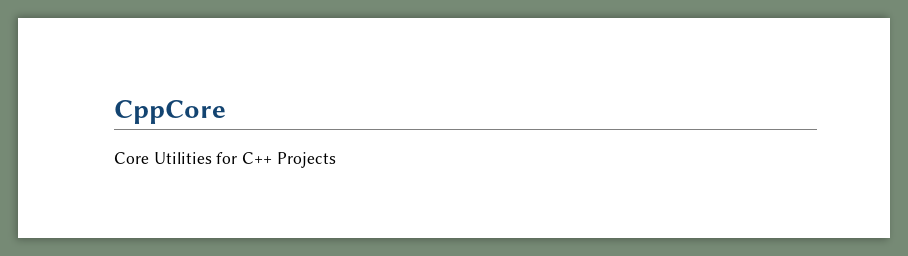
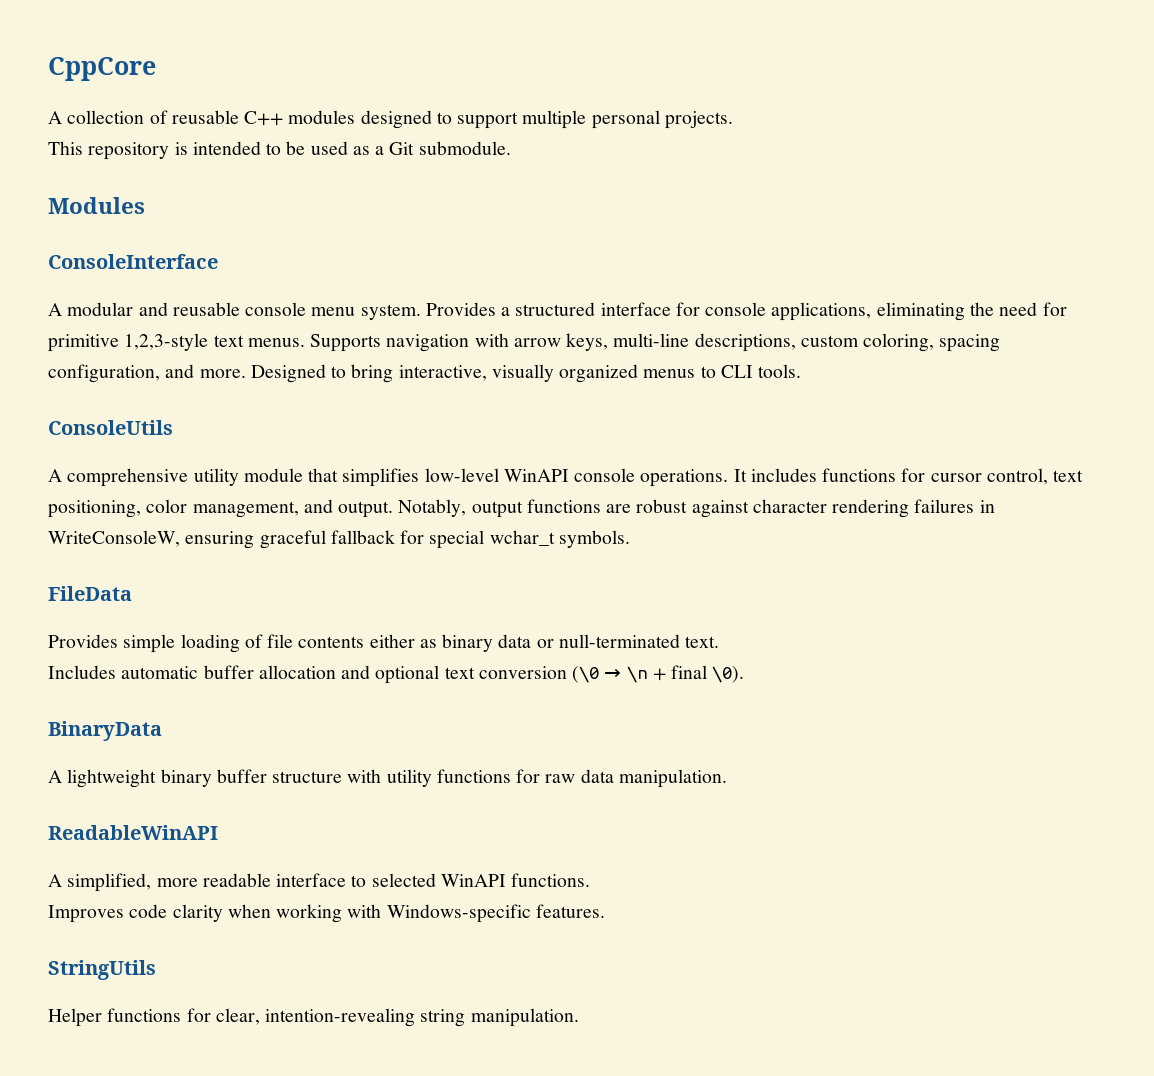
[114,152,336,168] Core Utilities for C++ Projects -> [48,110,733,129] [48,141,511,160] [48,197,145,214] [48,254,218,269] [48,302,1067,321] [48,333,1001,352] [48,364,802,383] [48,420,173,435] [48,468,1084,487] [48,499,995,518] [48,530,630,549] [48,586,132,601] [48,634,720,653] [48,665,745,684] [48,721,162,741] [48,769,727,788] [48,825,218,840] [48,873,591,892] [48,904,605,923] [48,960,156,980] [48,1008,579,1027] A collection of reusable C++ modules designed to support multiple personal projects. // This repository is intended to be used as a Git submodule. // Modules // ConsoleInterface // A modular and reusable console menu system. Provides a structured interface for console applications, eliminating the need for primitive 1,2,3-style text menus. Supports navigation with arrow keys, multi-line descriptions, custom coloring, spacing configuration, and more. Designed to bring interactive, visually organized menus to CLI tools. // ConsoleUtils // A comprehensive utility module that simplifies low-level WinAPI console operations. It includes functions for cursor control, text positioning, color management, and output. Notably, output functions are robust against character rendering failures in WriteConsoleW, ensuring graceful fallback for special wchar_t symbols. // FileData // Provides simple loading of file contents either as binary data or null-terminated text. // Includes automatic buffer allocation and optional text conversion (\0 → \n + final \0). // BinaryData // A lightweight binary buffer structure with utility functions for raw data manipulation. // ReadableWinAPI // A simplified, more readable interface to selected WinAPI functions. // Improves code clarity when working with Windows-specific features. // StringUtils // Helper functions for clear, intention-revealing string manipulation.

